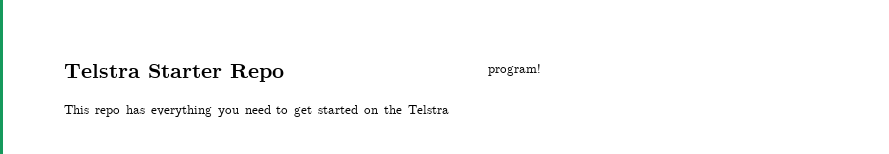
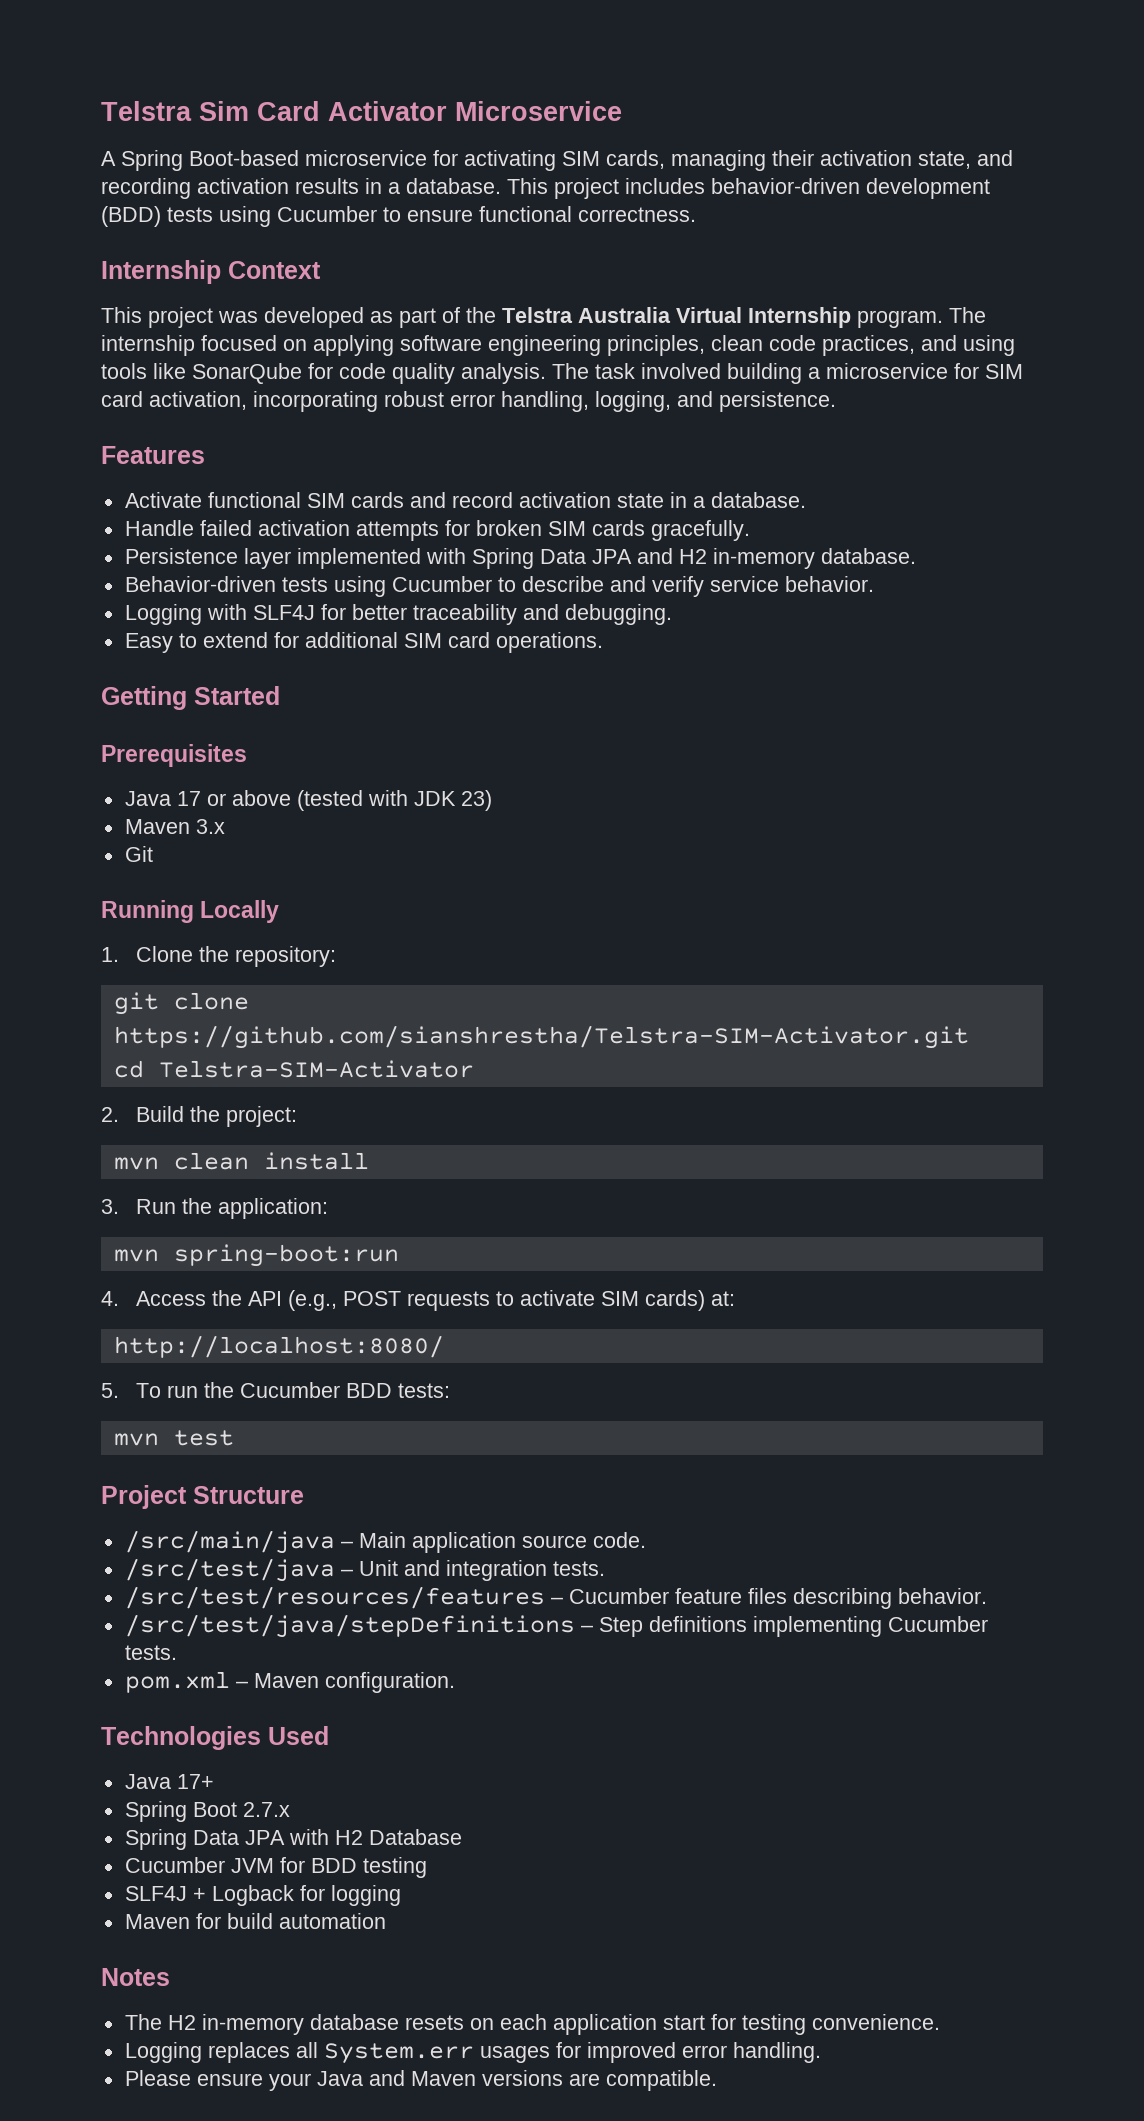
[64,64,284,82] [64,105,450,117] [488,64,541,76] Telstra Starter Repo // This repo has everything you need to get started on the Telstra program! -> [101,101,622,121] [101,150,1013,171] [101,178,990,199] [101,206,696,227] [101,260,321,284] [101,307,986,328] [101,335,1015,356] [101,363,1023,384] [101,391,836,412] [101,446,205,464] [124,492,806,508] [124,520,750,541] [124,548,916,569] [124,576,874,597] [124,604,672,625] [124,632,603,653] [101,686,280,710] [101,744,247,767] [124,790,492,811] [124,819,225,834] [124,846,153,862] [101,900,280,923] [101,946,337,967] [113,992,249,1015] [113,1025,969,1049] [113,1060,474,1078] [101,1106,298,1127] [113,1152,369,1170] [101,1198,329,1219] [113,1244,399,1267] [101,1290,736,1311] [113,1335,444,1358] [101,1382,451,1398] [113,1430,234,1446] [101,1485,304,1509] [124,1530,646,1554] [124,1558,605,1582] [124,1586,987,1609] [124,1614,988,1638] [124,1645,177,1660] [124,1671,455,1693] [101,1726,329,1750] [124,1774,214,1789] [124,1801,290,1822] [124,1829,462,1850] [124,1857,427,1878] [124,1885,401,1906] [124,1913,386,1929] [101,1968,170,1986] [124,2014,940,2035] [124,2042,821,2064] [124,2070,717,2091] Telstra Sim Card Activator Microservice // A Spring Boot-based microservice for activating SIM cards, managing their activation state, and recording activation results in a database. This project includes behavior-driven development (BDD) tests using Cucumber to ensure functional correctness. // Internship Context // This project was developed as part of the Telstra Australia Virtual Internship program. The internship focused on applying software engineering principles, clean code practices, and using tools like SonarQube for code quality analysis. The task involved building a microservice for SIM card activation, incorporating robust error handling, logging, and persistence. // Features // Activate functional SIM cards and record activation state in a database. // Handle failed activation attempts for broken SIM cards gracefully. // Persistence layer implemented with Spring Data JPA and H2 in-memory database. // Behavior-driven tests using Cucumber to describe and verify service behavior. // Logging with SLF4J for better traceability and debugging. // Easy to extend for additional SIM card operations. // Getting Started // Prerequisites // Java 17 or above (tested with JDK 23) // Maven 3.x // Git // Running Locally // 1. Clone the repository: // git clone https://github.com/sianshrestha/Telstra-SIM-Activator.git // cd Telstra-SIM-Activator // 2. Build the project: // mvn clean install // 3. Run the application: // mvn spring-boot:run // 4. Access the API (e.g., POST requests to activate SIM cards) at: // http://localhost:8080/ // 5. To run the Cucumber BDD tests: // mvn test // Project Structure // /src/main/java – Main application source code. // /src/test/java – Unit and integration tests. // /src/test/resources/features – Cucumber feature files describing behavior. // /src/test/java/stepDefinitions – Step definitions implementing Cucumber tests. // pom.xml – Maven configuration. // Technologies Used // Java 17+ // Spring Boot 2.7.x // Spring Data JPA with H2 Database // Cucumber JVM for BDD testing // SLF4J + Logback for logging // Maven for build automation // Notes // The H2 in-memory database resets on each application start for testing convenience. // Logging replaces all System.err usages for improved error handling. // Please ensure your Java and Maven versions are compatible.

